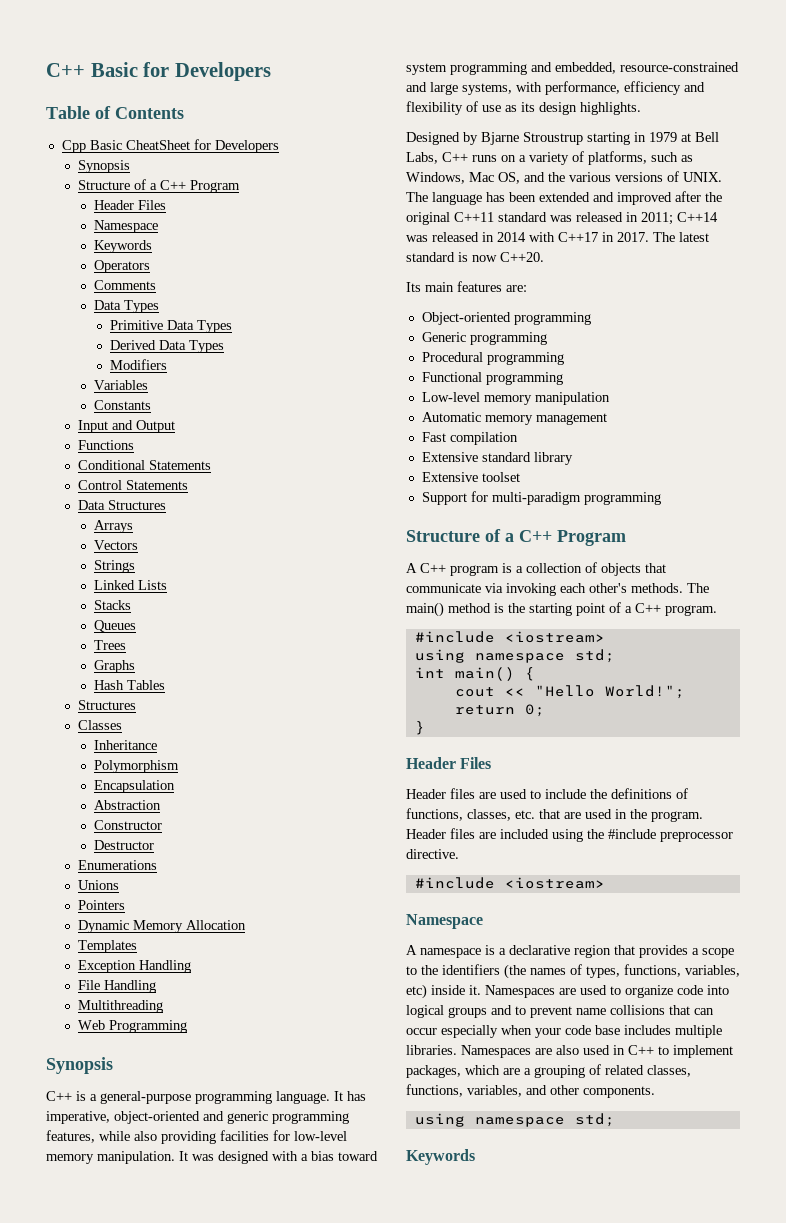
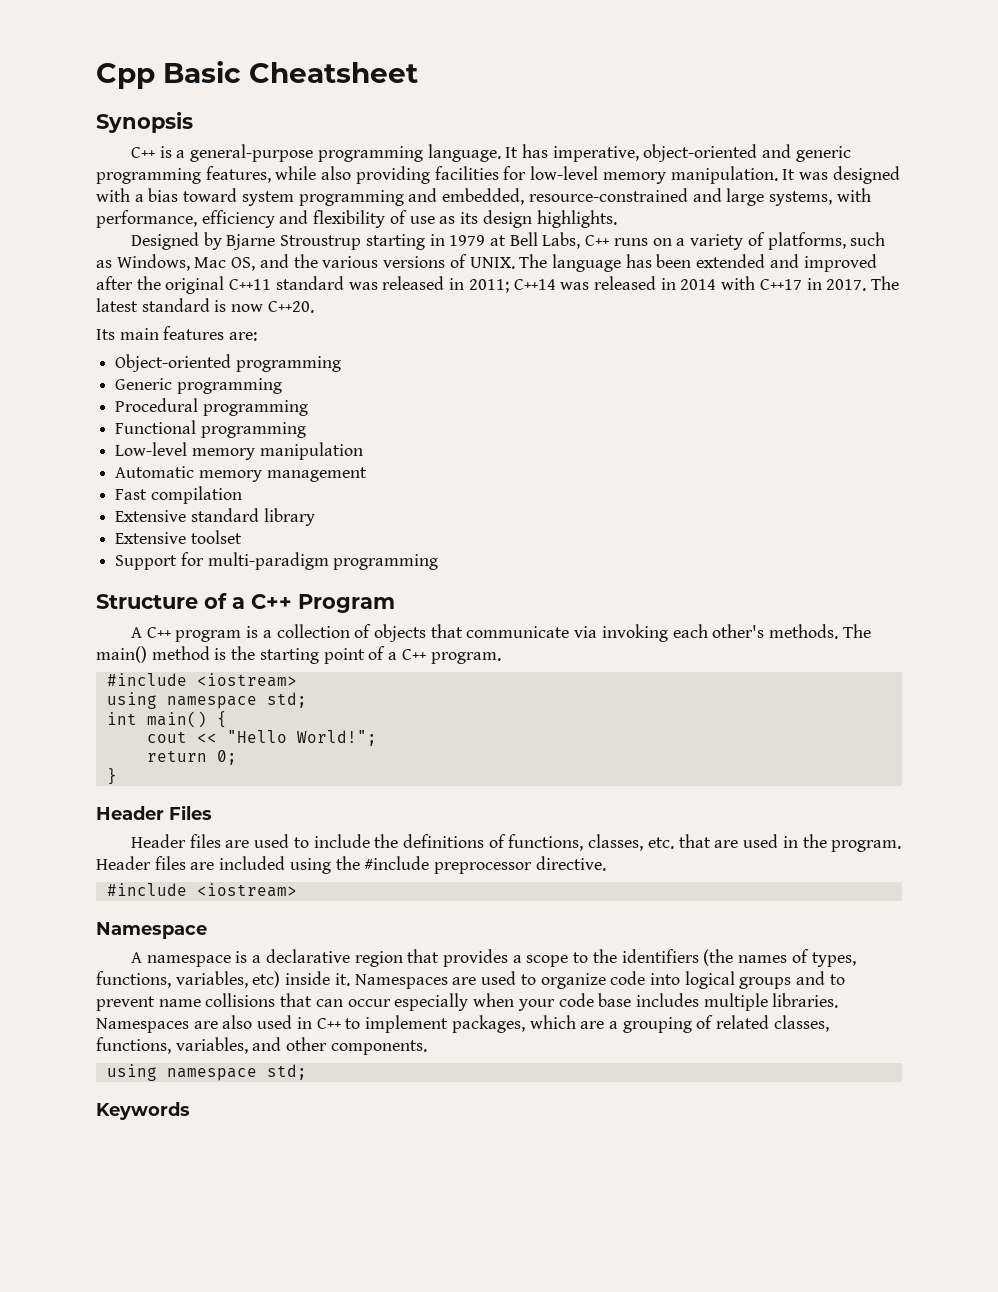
[46,62,271,81] [46,106,184,119] [61,139,279,153] [77,160,130,173] [77,179,240,193] [93,200,166,210] [93,220,158,233] [93,240,152,253] [93,260,150,273] [93,280,156,290] [93,300,159,313] [109,320,232,333] [109,340,224,353] [109,359,167,370] [93,380,148,390] [93,400,151,410] [77,420,175,433] [77,440,134,450] [77,460,211,470] [77,480,188,490] [77,500,166,510] [93,520,133,533] [93,540,138,550] [93,560,135,573] [93,580,167,590] [93,600,131,610] [93,620,136,632] [93,640,126,650] [93,660,135,673] [93,680,165,690] [77,700,136,710] [77,720,122,730] [93,740,157,750] [93,760,179,773] [93,780,175,793] [93,800,161,810] [93,820,162,830] [93,840,154,850] [77,860,157,870] [77,880,119,890] [77,900,125,910] [77,920,246,933] [77,940,137,953] [77,960,191,973] [77,980,156,993] [77,1000,163,1013] [77,1020,187,1033] C++ Basic for Developers // Table of Contents // Cpp Basic CheatSheet for Developers // Synopsis // Structure of a C++ Program // Header Files // Namespace // Keywords // Operators // Comments // Data Types // Primitive Data Types // Derived Data Types // Modifiers // Variables // Constants // Input and Output // Functions // Conditional Statements // Control Statements // Data Structures // Arrays // Vectors // Strings // Linked Lists // Stacks // Queues // Trees // Graphs // Hash Tables // Structures // Classes // Inheritance // Polymorphism // Encapsulation // Abstraction // Constructor // Destructor // Enumerations // Unions // Pointers // Dynamic Memory Allocation // Templates // Exception Handling // File Handling // Multithreading // Web Programming -> [96,61,418,89] Cpp Basic Cheatsheet

